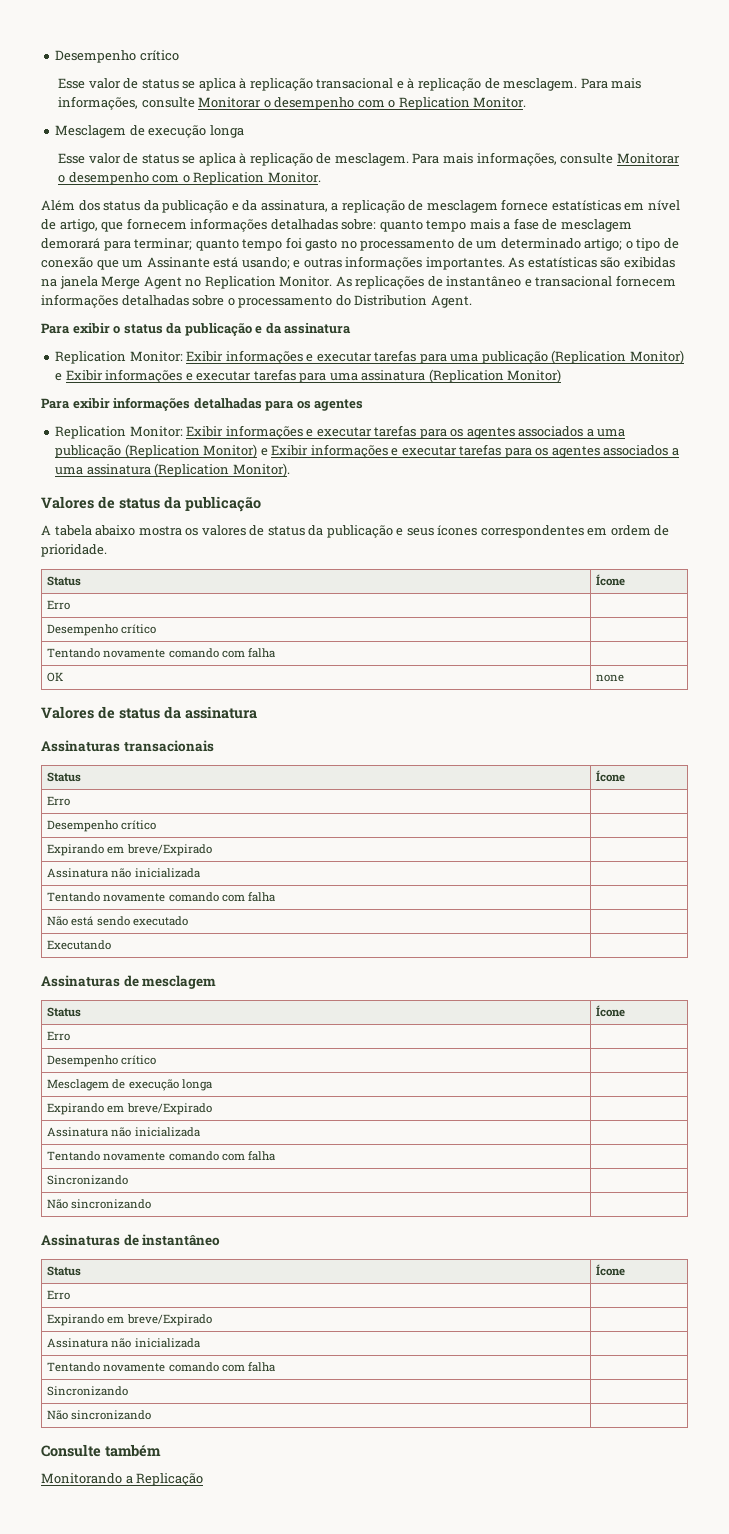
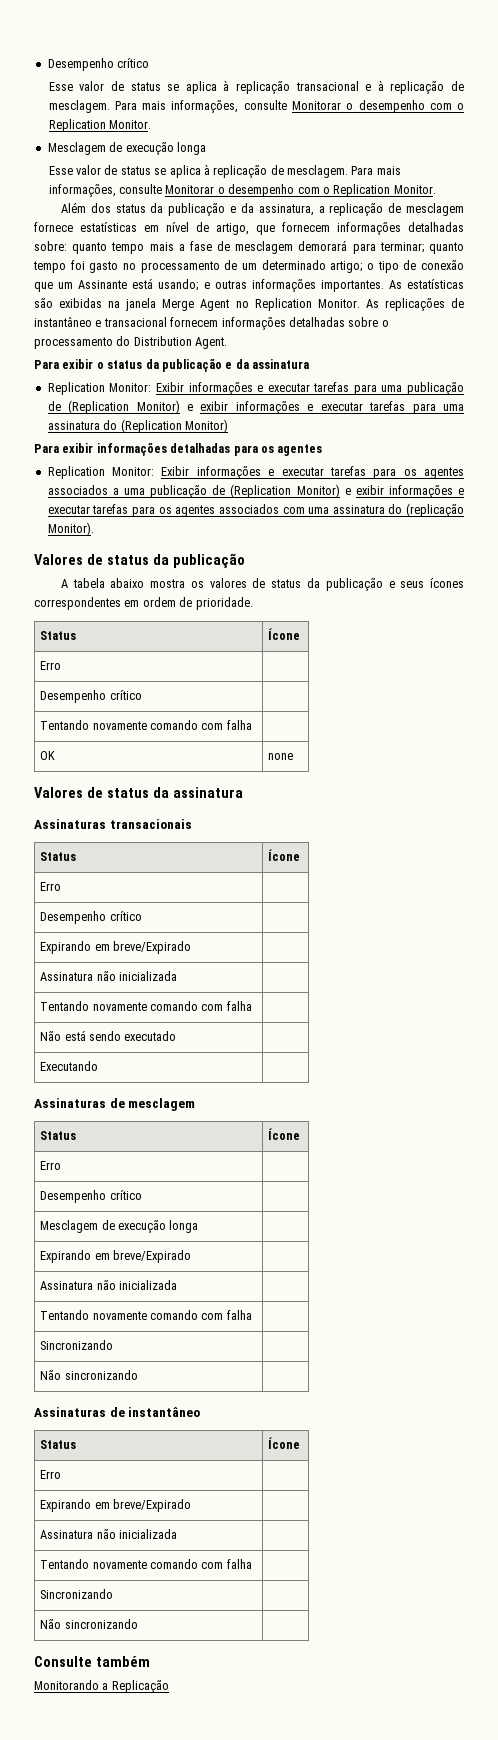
[551,350,684,364] [55,370,103,381] (Replication Monitor) e Exibir -> [47,400,229,414] de (Replication Monitor) e exibir
(426, 375) none -> [103,420,118,430] do
[124,444,679,458] [55,463,230,477] (Replication Monitor) e Exibir informações e executar tarefas para os agentes associados a uma assinatura (Replication -> [212,484,464,498] [47,503,464,517] de (Replication Monitor) e exibir informações e executar tarefas para os agentes associados com uma assinatura do (replicação

